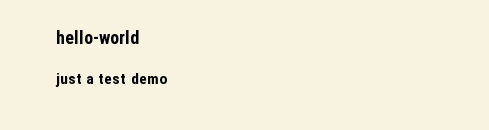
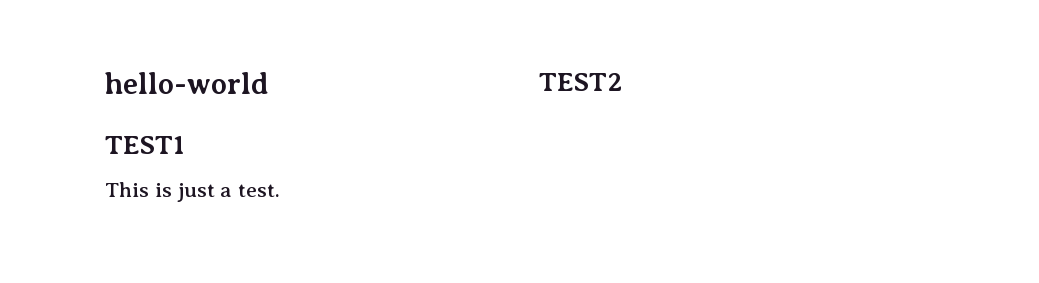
[55,73,168,87] just a test demo -> [105,136,185,154] [105,182,281,202] [539,73,622,91] TEST1 // This is just a test. // TEST2

